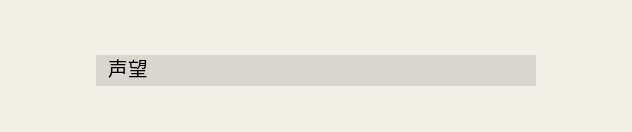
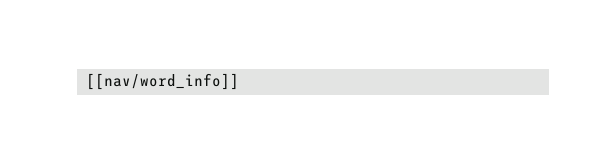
[108,59,148,78] 声望 -> [85,73,239,90] [[nav/word_info]]

